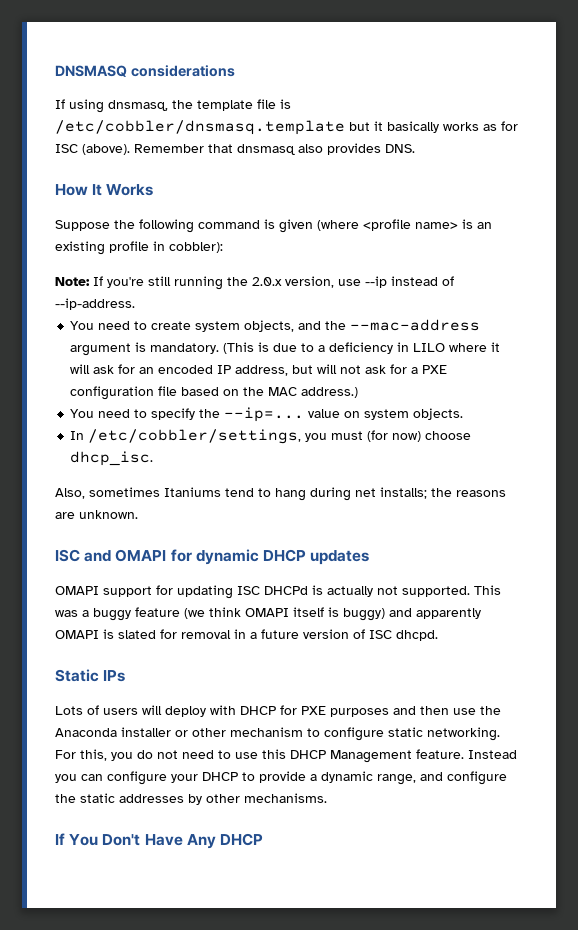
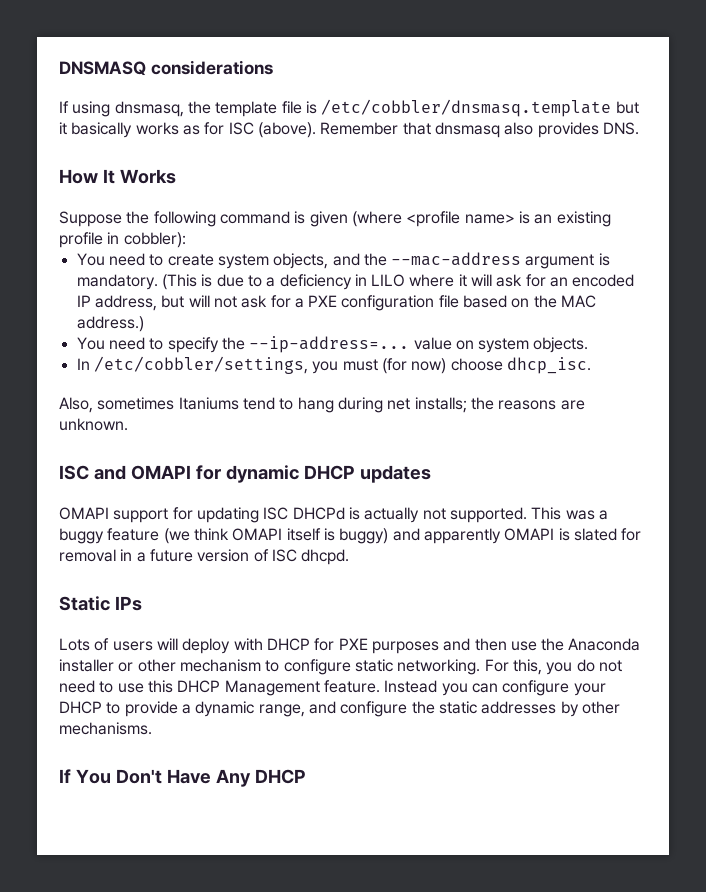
[55,276,454,290] [55,298,135,310] // Note: If you're still running the 2.0.x version, use --ip instead of --ip-address. -> (186, 240) none
[224,407,305,422] --ip=... -> [249,336,410,353] --ip-address=...

